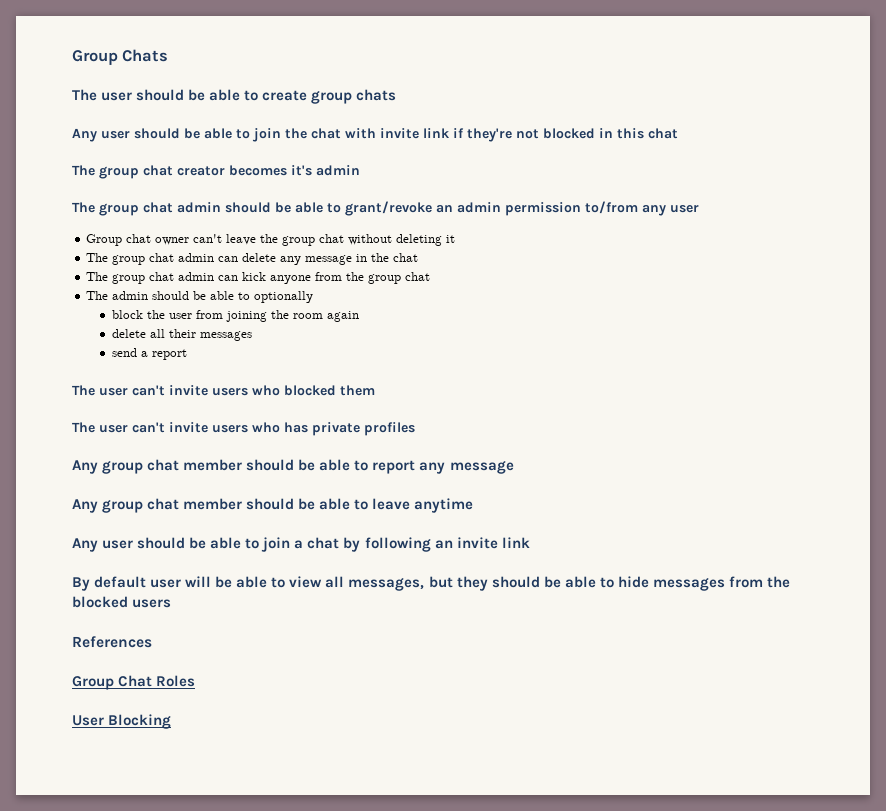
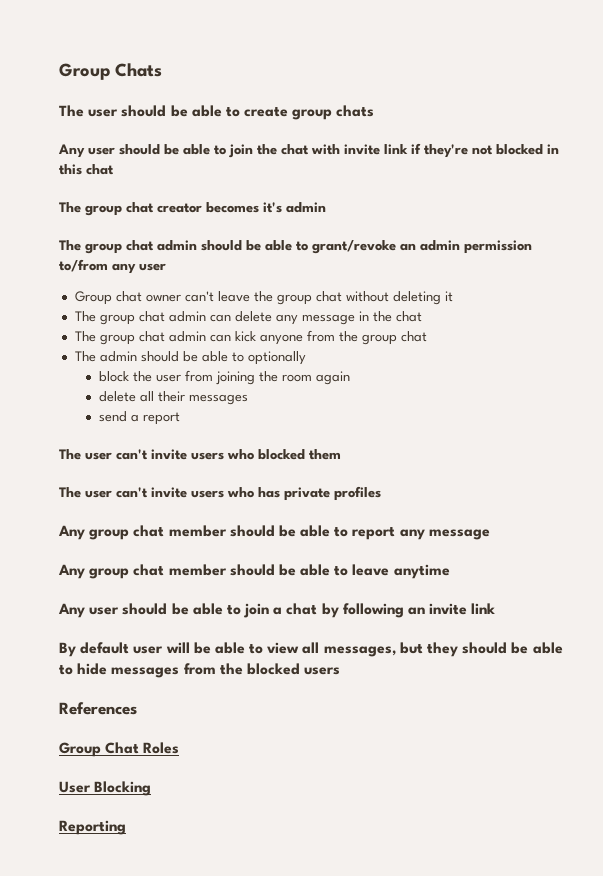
(172, 721) none -> [59,820,126,835] // Reporting

